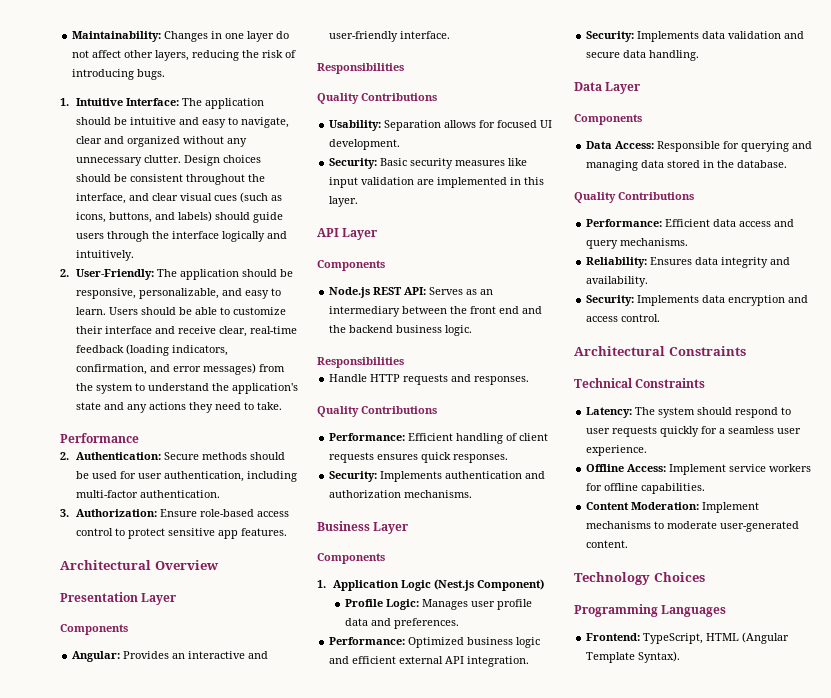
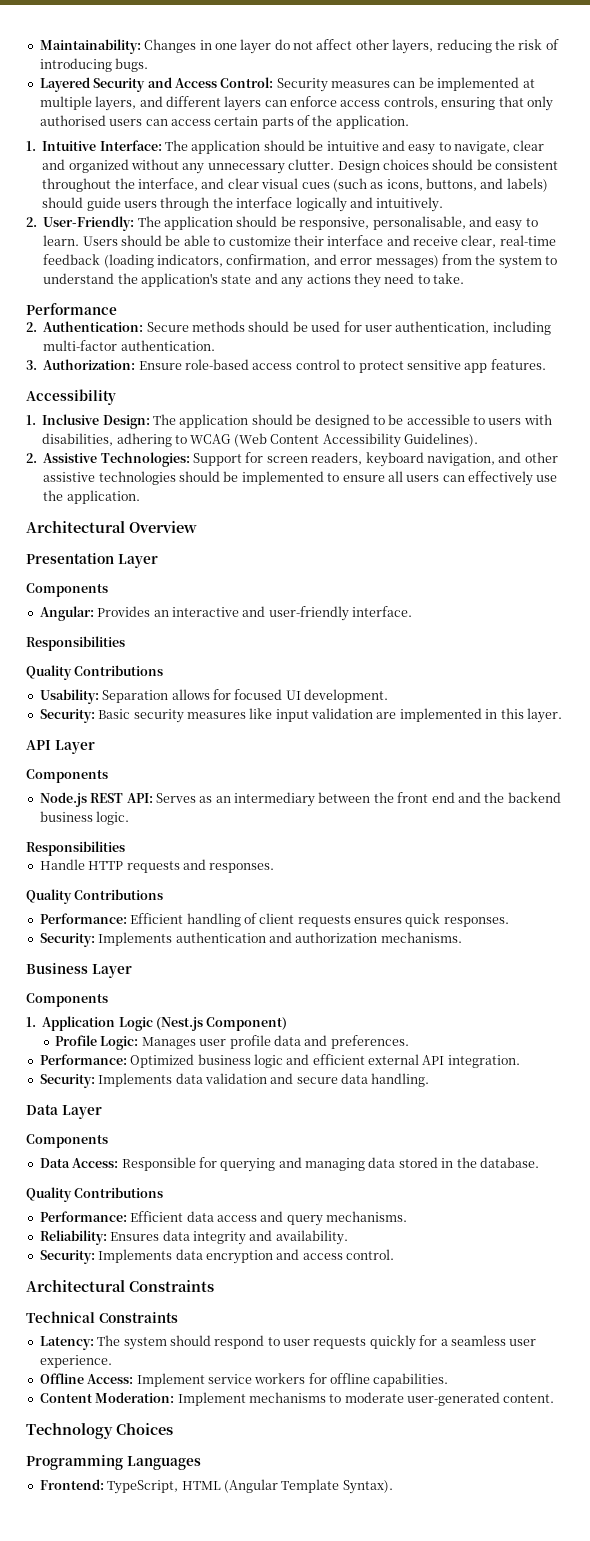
(166, 74) none -> [39,77,535,92] [39,96,553,111] [39,115,409,129] // Layered Security and Access Control: Security measures can be implemented at multiple layers, and different layers can enforce access controls, ensuring that only authorised users can access certain parts of the application.
[139,288,220,299] personalizable, -> [372,216,466,230] personalisable,
(288, 532) none -> [26,389,116,405] [26,414,552,429] [42,433,478,448] [26,452,558,467] [43,471,558,486] [43,490,140,504] // Accessibility // 1. Inclusive Design: The application should be designed to be accessible to users with disabilities, adhering to WCAG (Web Content Accessibility Guidelines). // 2. Assistive Technologies: Support for screen readers, keyboard navigation, and other assistive technologies should be implemented to ensure all users can effectively use the application.

